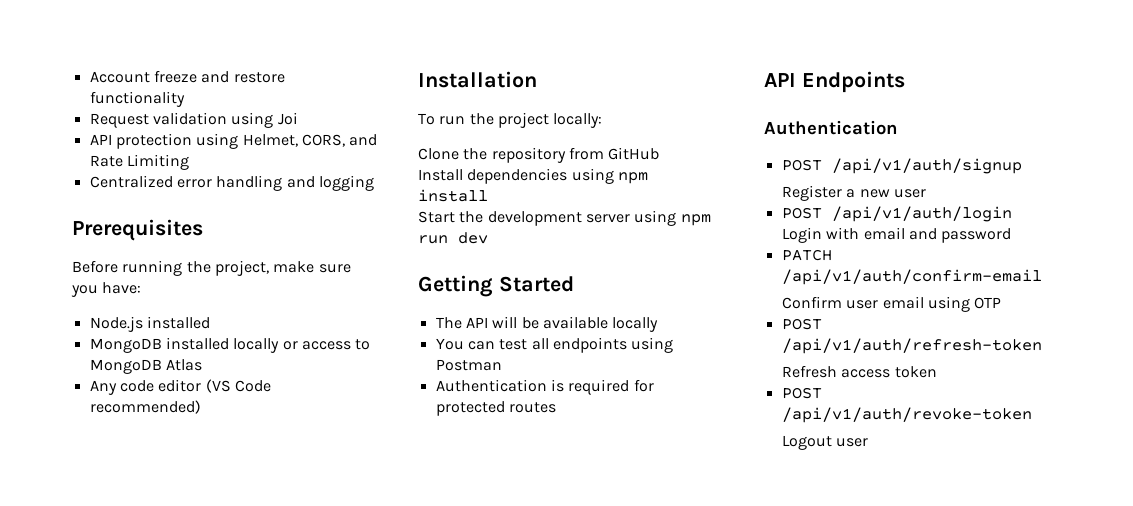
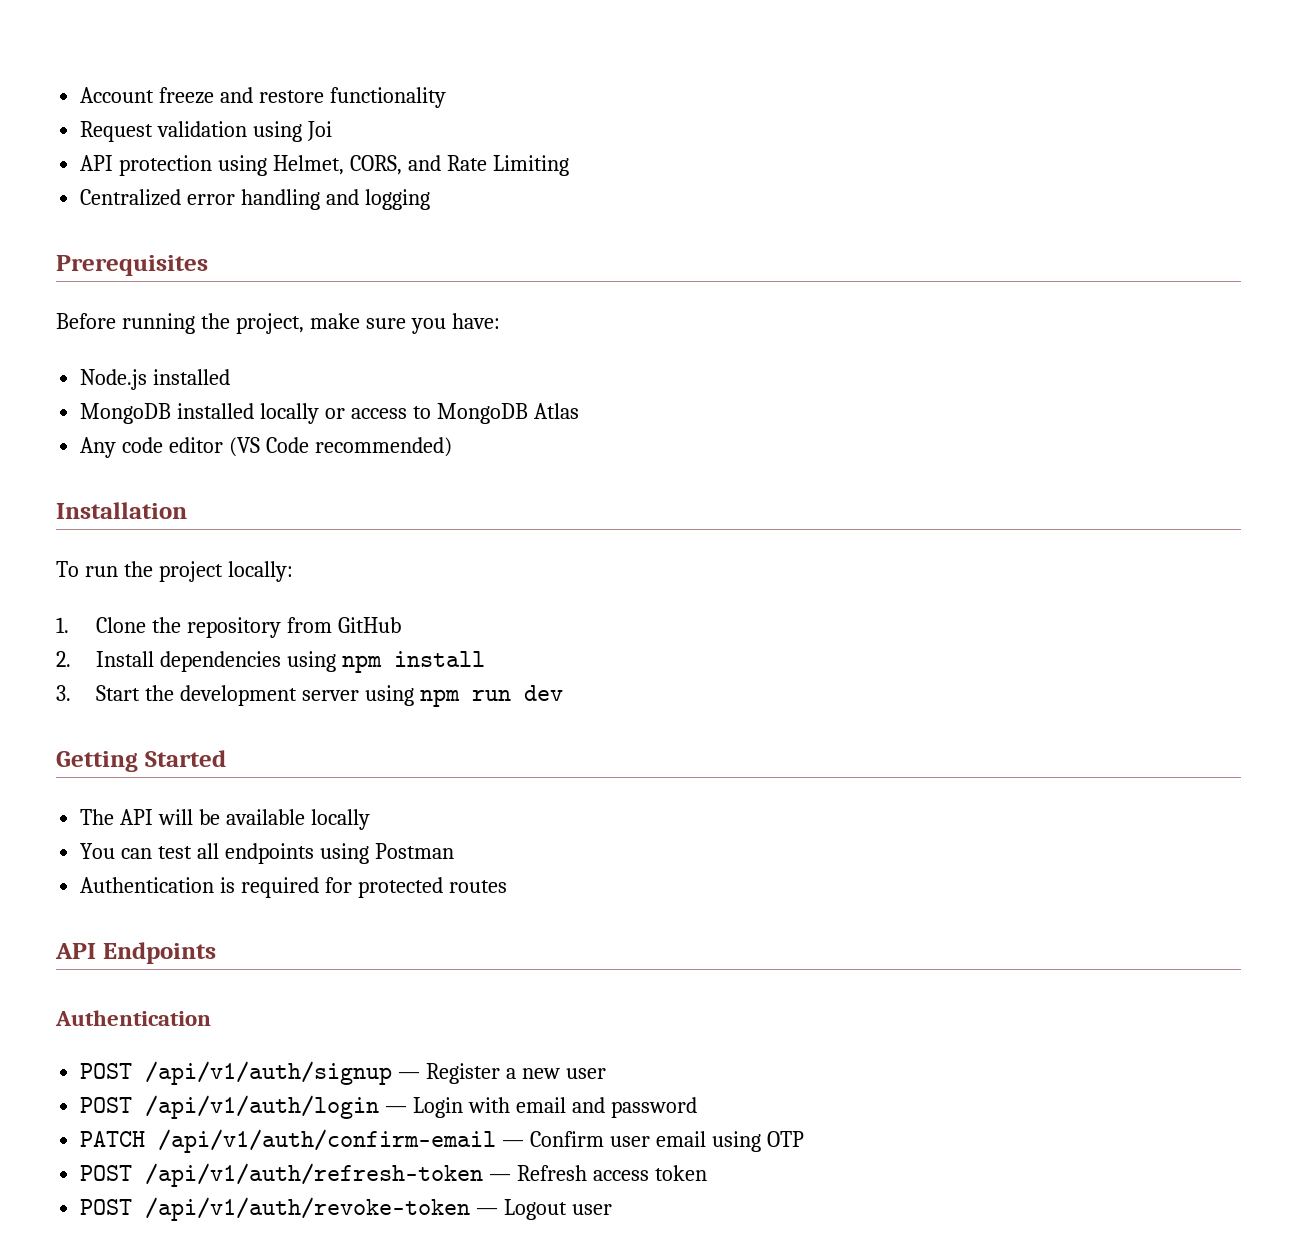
(603, 120) none -> [56,617,69,633] 1.
(660, 153) none -> [56,651,71,667] 2.
(488, 195) none -> [56,685,71,701] 3.
(1022, 166) // -> [398,1072,421,1079] —
(1012, 214) // -> [385,1106,408,1113] —
(1042, 277) // -> [502,1140,525,1147] —
(1042, 346) // -> [489,1174,512,1181] —
(1032, 415) // -> [476,1208,499,1215] —

